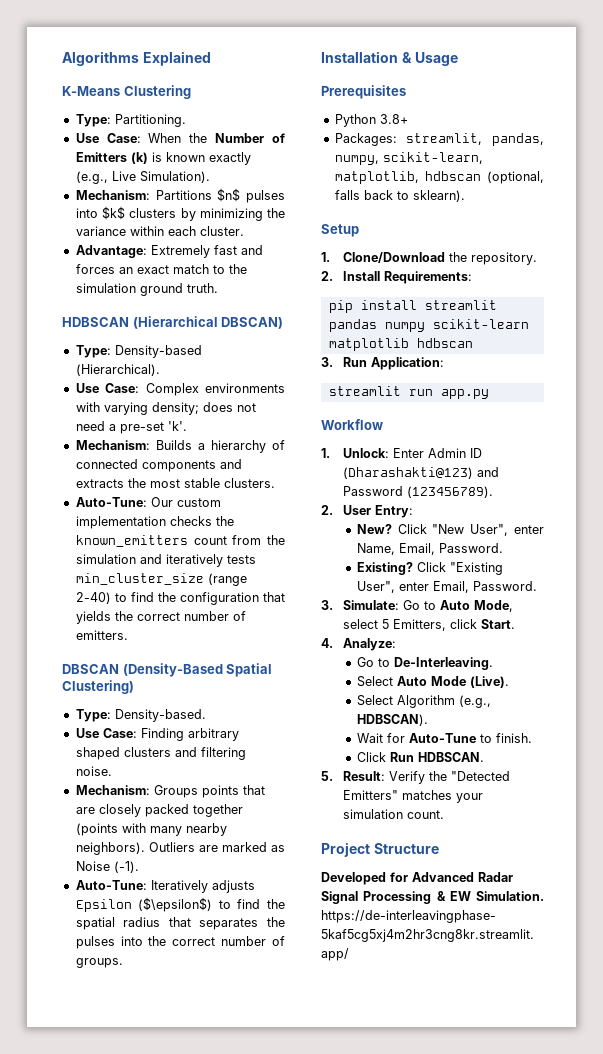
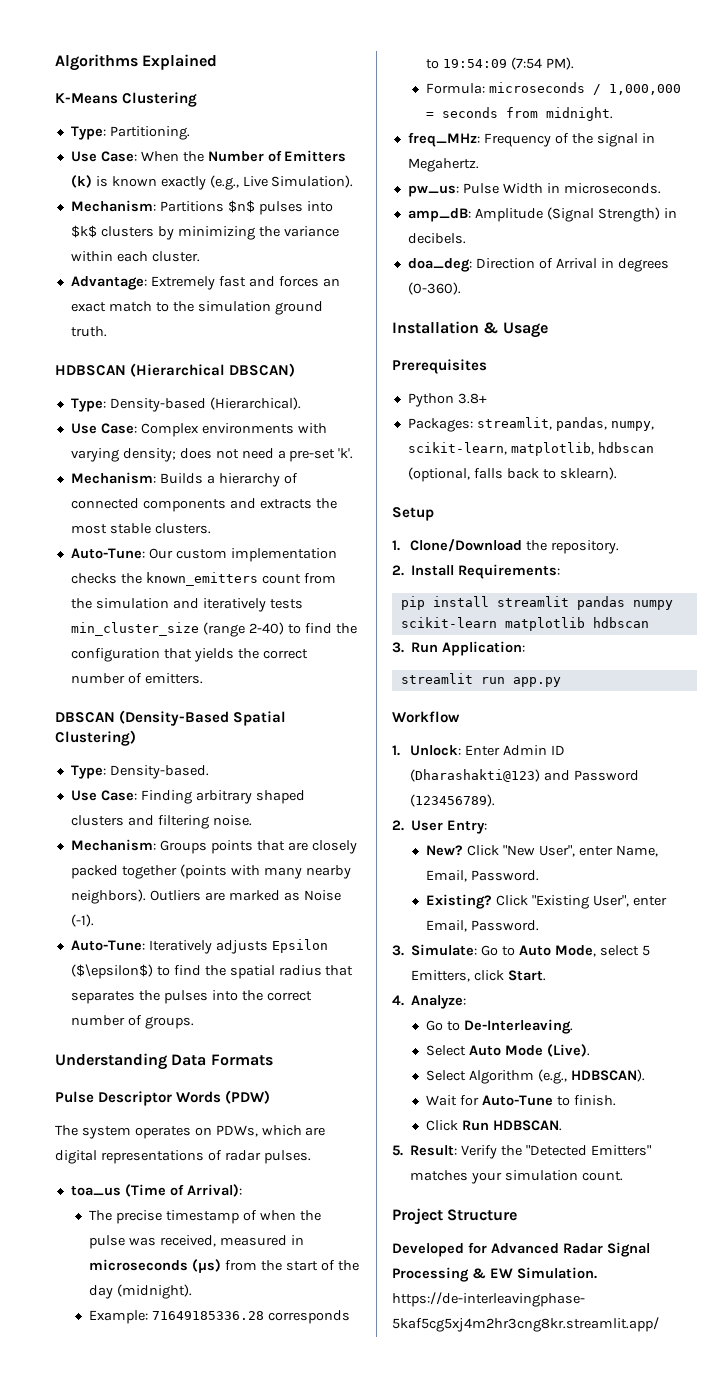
(123, 963) none -> [55,1053,273,1070] [55,1090,271,1106] [55,1125,326,1139] [55,1150,311,1164] [70,1184,242,1197] [89,1210,321,1224] [89,1235,305,1249] [89,1259,359,1273] [89,1284,193,1299] [89,1310,351,1324] [426,57,575,70] [426,82,682,95] [426,107,614,121] [407,132,655,147] [407,158,479,172] [407,183,661,197] [407,207,677,222] [407,233,466,244] [407,258,669,272] [407,282,461,295] // Understanding Data Formats // Pulse Descriptor Words (PDW) // The system operates on PDWs, which are digital representations of radar pulses. // toa_us (Time of Arrival): // The precise timestamp of when the pulse was received, measured in microseconds (µs) from the start of the day (midnight). // Example: 71649185336.28 corresponds to 19:54:09 (7:54 PM). // Formula: microseconds / 1,000,000 = seconds from midnight. // freq_MHz: Frequency of the signal in Megahertz. // pw_us: Pulse Width in microseconds. // amp_dB: Amplitude (Signal Strength) in decibels. // doa_deg: Direction of Arrival in degrees (0-360).

